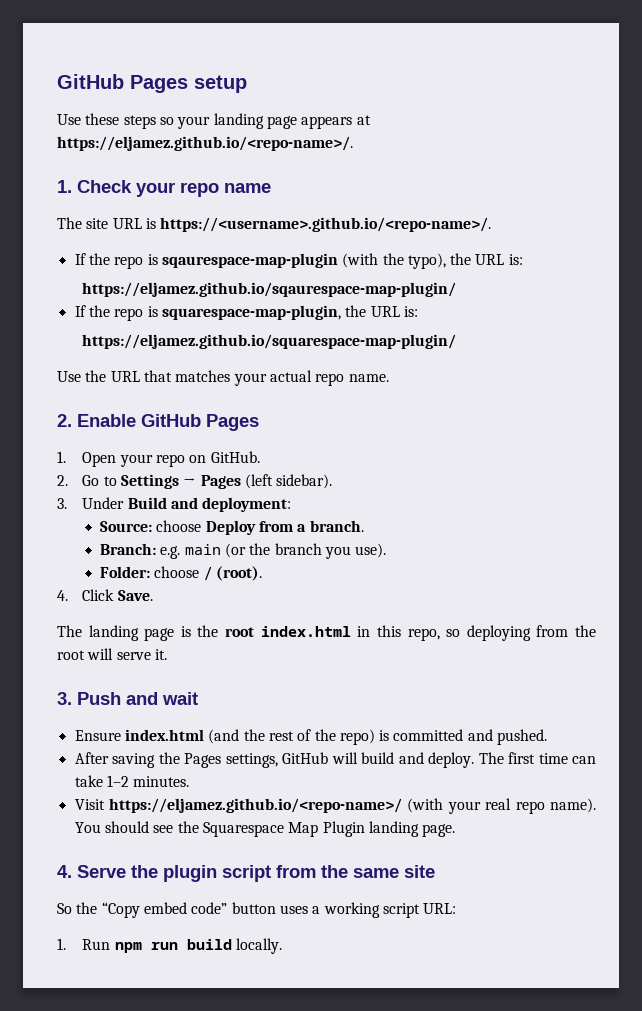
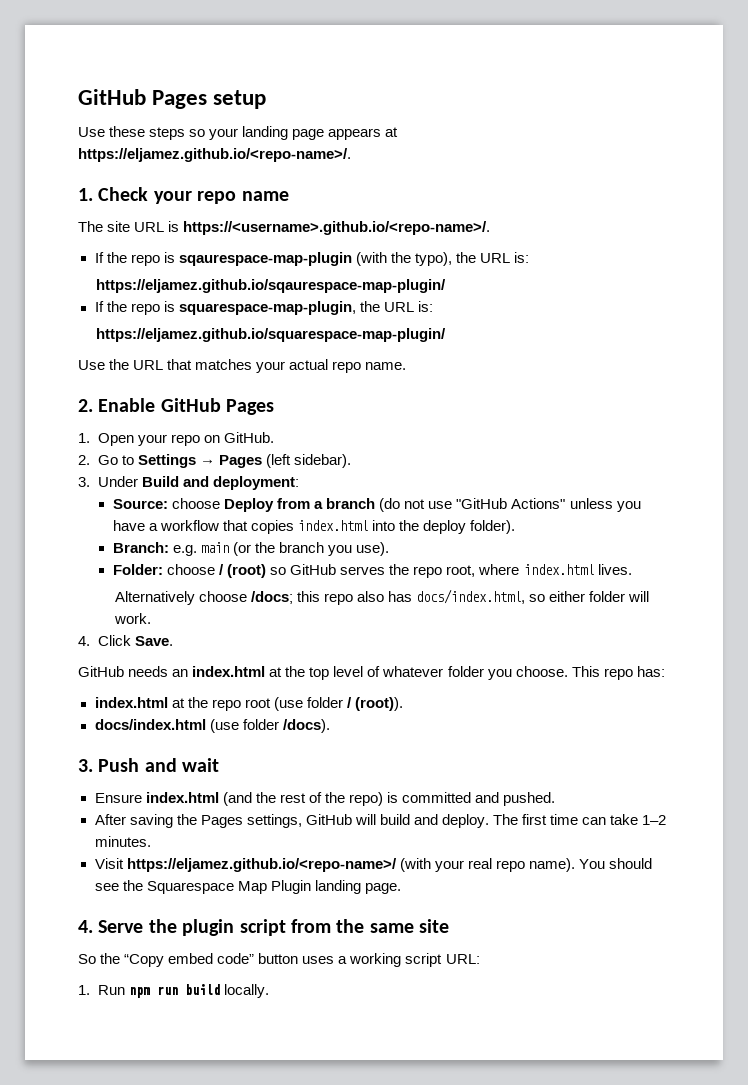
[309,520,364,532] branch. -> [326,498,641,512] [112,520,516,534] branch (do not use "GitHub Actions" unless you have a workflow that copies index.html into the deploy folder).
[215,566,262,581] [57,589,153,601] [57,625,597,641] [57,648,167,660] (root). // 4. Click Save. // The landing page is the root index.html in this repo, so deploying from the root will serve it. -> [227,564,632,578] [114,589,650,605] [113,613,151,624] [78,635,173,646] [78,666,665,680] [94,697,403,711] [94,719,330,733] (root) so GitHub serves the repo root, where index.html lives. // Alternatively choose /docs; this repo also has docs/index.html, so either folder will work. // 4. Click Save. // GitHub needs an index.html at the top level of whatever folder you choose. This repo has: // index.html at the repo root (use folder / (root)). // docs/index.html (use folder /docs).

